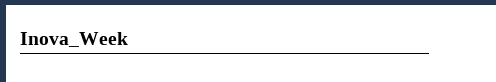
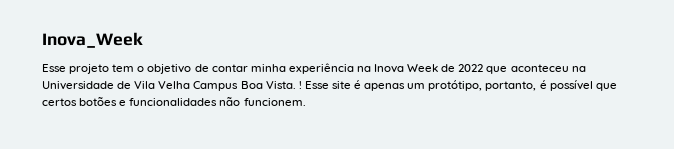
(128, 39) none -> [42,63,586,74] [42,80,617,91] [42,97,306,106] // Esse projeto tem o objetivo de contar minha experiência na Inova Week de 2022 que aconteceu na Universidade de Vila Velha Campus Boa Vista. ! Esse site é apenas um protótipo, portanto, é possível que certos botões e funcionalidades não funcionem.

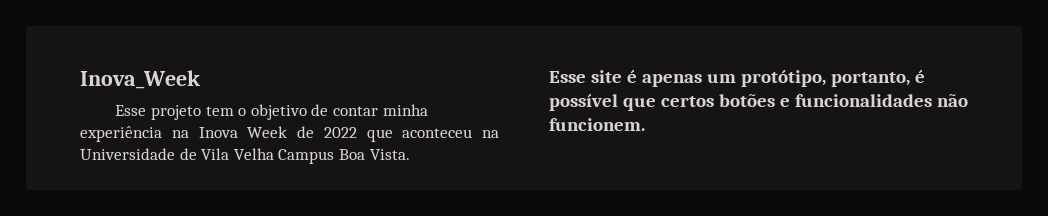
[298,81,302,89] ! -> (410, 154) //

